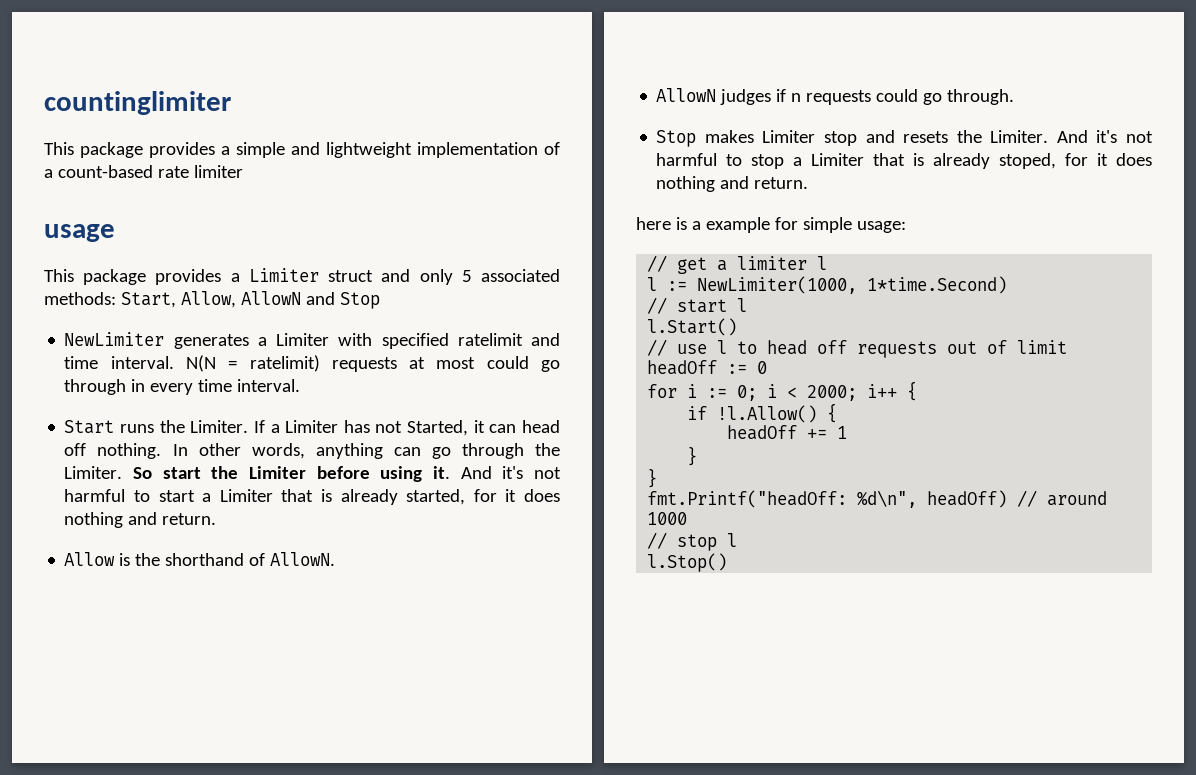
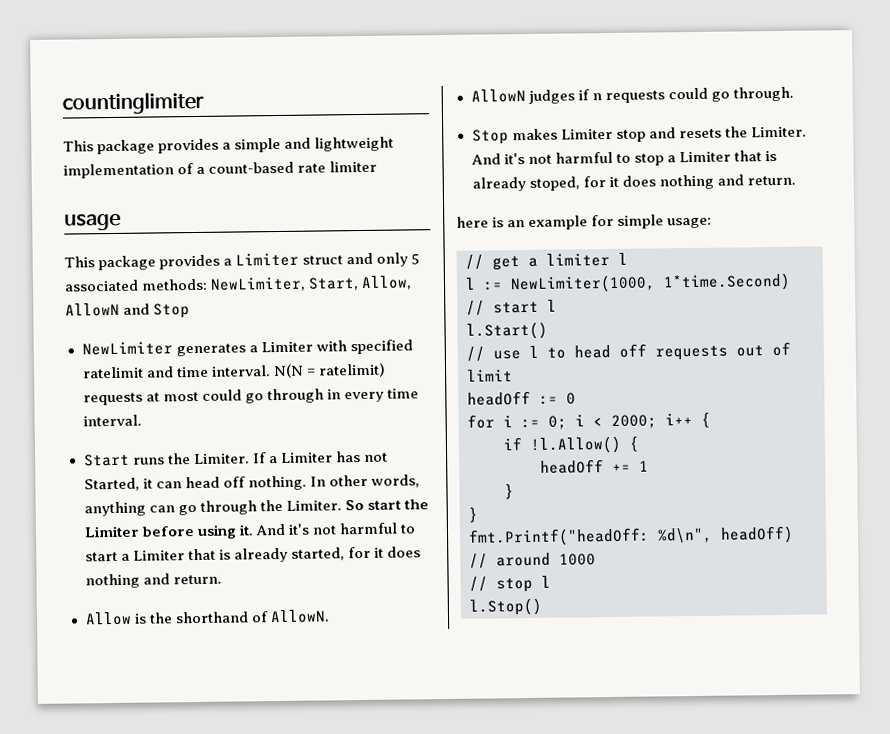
(116, 298) none -> [210,276,307,292] NewLimiter,
[691,221,701,230] a -> [507,220,526,228] an

